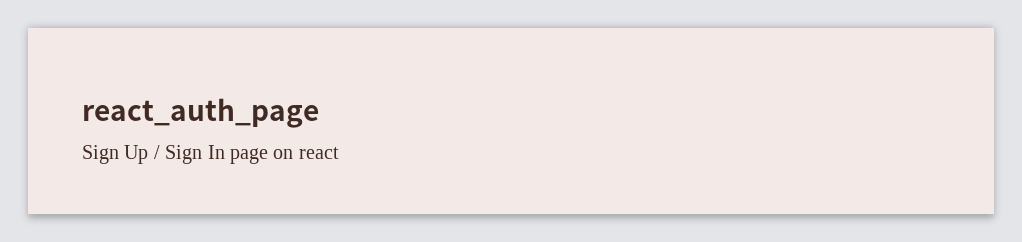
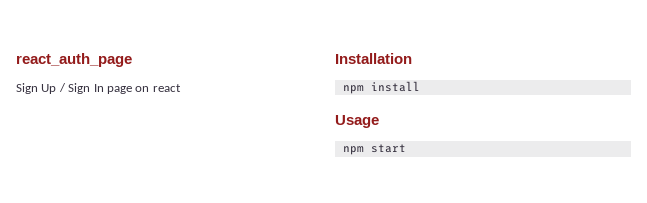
(339, 153) none -> [335,53,412,64] [342,81,420,94] [335,115,379,128] [342,144,406,155] // Installation // npm install // Usage // npm start

